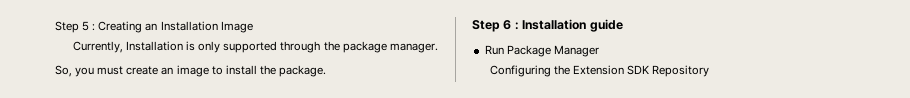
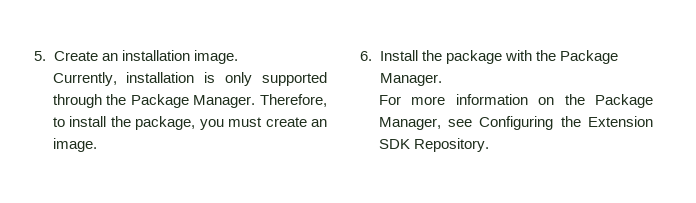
[55,21,253,33] Step 5 : Creating an Installation Image -> [34,50,238,64] 5. Create an installation image.
[125,41,183,51] Installation -> [126,72,195,83] installation
[342,41,438,53] [55,65,326,77] [472,19,623,32] [484,45,599,57] package manager. // So, you must create an image to install the package. // Step 6 : Installation guide // Run Package Manager // -> [130,94,328,108] [52,116,328,130] [52,138,97,152] [360,50,618,64] [379,73,442,86] [378,94,653,108] [378,117,472,130] Package Manager. Therefore, to install the package, you must create an image. // 6. Install the package with the Package Manager. // For more information on the Package Manager, see
[652,65,710,77] Repository -> [413,138,489,152] Repository.

